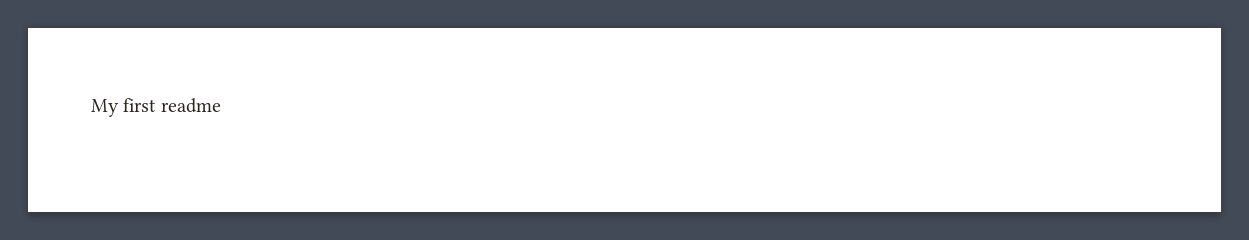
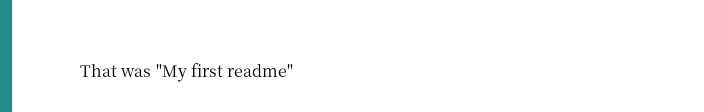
[91,98,221,117] My first readme -> [80,63,294,82] That was "My first readme"

